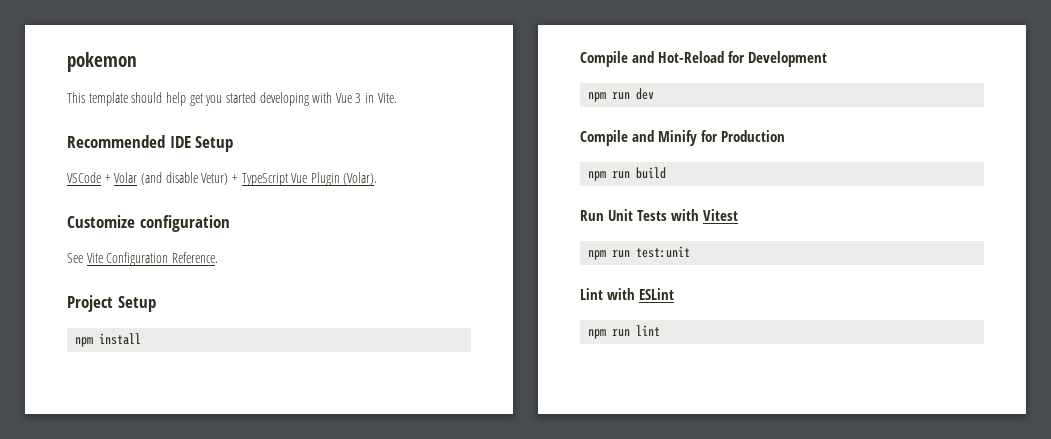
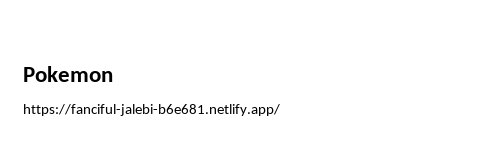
[67,52,137,72] [67,92,397,106] [67,135,234,152] [67,172,378,186] [67,215,230,232] [67,252,218,266] [67,295,156,312] [75,333,142,347] [580,51,828,67] [588,88,655,102] [580,130,786,146] [588,167,667,181] [580,209,739,221] [588,246,691,260] [580,288,675,300] [588,325,661,339] pokemon // This template should help get you started developing with Vue 3 in Vite. // Recommended IDE Setup // VSCode + Volar (and disable Vetur) + TypeScript Vue Plugin (Volar). // Customize configuration // See Vite Configuration Reference. // Project Setup // npm install // Compile and Hot-Reload for Development // npm run dev // Compile and Minify for Production // npm run build // Run Unit Tests with Vitest // npm run test:unit // Lint with ESLint // npm run lint -> [23,66,113,82] [23,104,280,116] Pokemon // https://fanciful-jalebi-b6e681.netlify.app/

